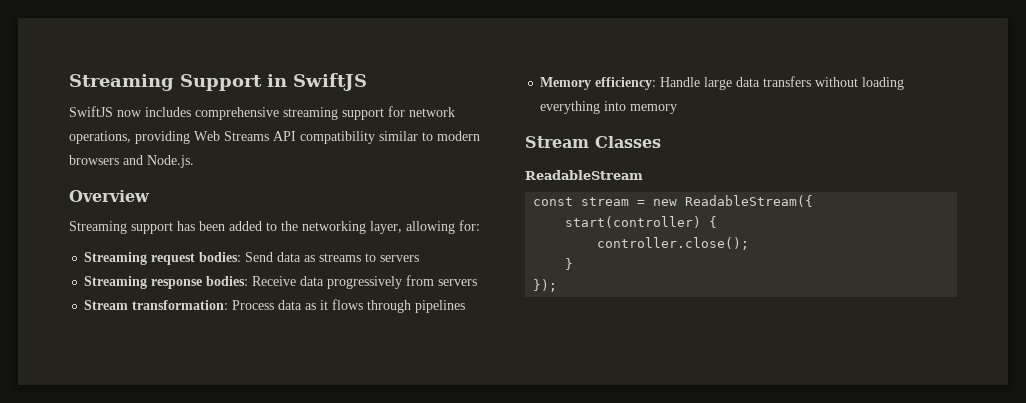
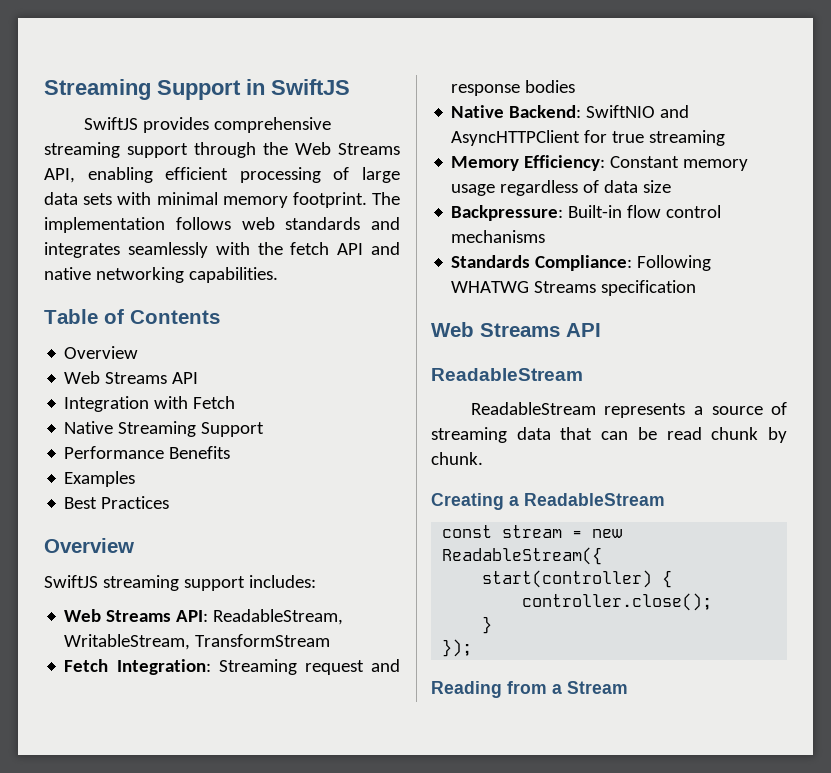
[117,107,191,117] now includes -> [142,117,209,133] provides
[388,106,455,117] [69,131,480,144] [69,155,194,168] [69,190,150,202] [69,220,480,234] [84,252,420,265] [84,275,478,289] [84,299,466,313] [540,76,905,90] [540,101,678,114] [525,136,661,148] for network operations, providing Web Streams API compatibility similar to modern browsers and Node.js. // Overview // Streaming support has been added to the networking layer, allowing for: // Streaming request bodies: Send data as streams to servers // Streaming response bodies: Receive data progressively from servers // Stream transformation: Process data as it flows through pipelines // Memory efficiency: Handle large data transfers without loading everything into memory // Stream Classes // -> [194,142,400,158] [44,167,400,183] [44,192,400,208] [44,217,400,233] [44,242,400,258] [44,267,278,283] [44,309,220,324] [64,346,139,359] [64,371,199,384] [64,396,236,412] [64,421,265,437] [64,446,231,459] [64,471,136,487] [64,496,170,509] [44,538,134,553] [44,575,316,591] [64,609,344,625] [64,634,331,650] [64,659,400,675] [451,80,576,96] [451,105,690,118] [451,130,726,146] [451,155,749,171] [451,180,672,196] [451,205,722,221] [451,230,546,243] [451,255,712,271] [451,280,697,296] [431,322,601,337] [431,368,583,381] [470,402,787,418] [431,427,787,443] [431,452,483,465] [431,493,519,510] through the Web Streams API, enabling efficient processing of large data sets with minimal memory footprint. The implementation follows web standards and integrates seamlessly with the fetch API and native networking capabilities. // Table of Contents // Overview // Web Streams API // Integration with Fetch // Native Streaming Support // Performance Benefits // Examples // Best Practices // Overview // SwiftJS streaming support includes: // Web Streams API: ReadableStream, WritableStream, TransformStream // Fetch Integration: Streaming request and response bodies // Native Backend: SwiftNIO and AsyncHTTPClient for true streaming // Memory Efficiency: Constant memory usage regardless of data size // Backpressure: Built-in flow control mechanisms // Standards Compliance: Following WHATWG Streams specification // Web Streams API // ReadableStream // ReadableStream represents a source of streaming data that can be read chunk by chunk. // Creating a
(558, 285) none -> [431,681,628,698] // Reading from a Stream

